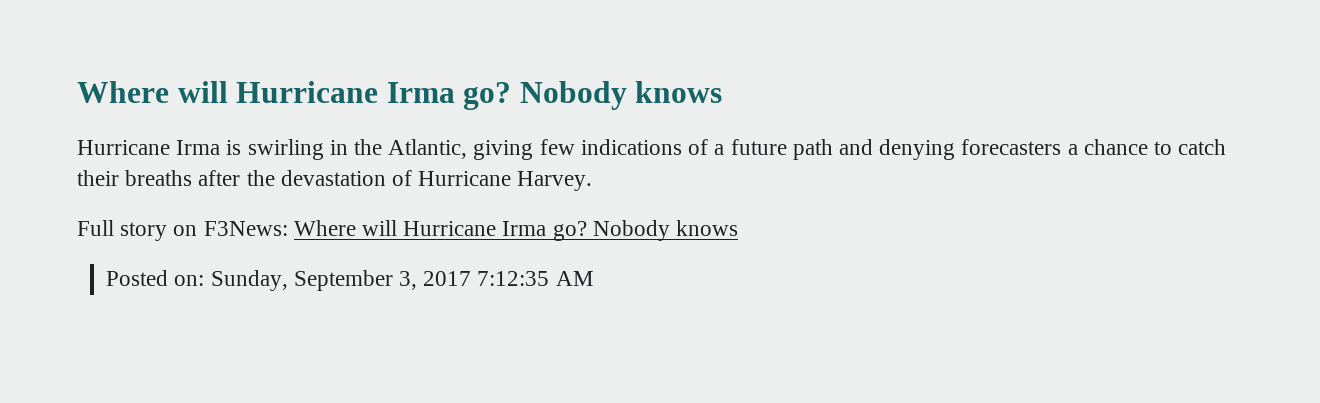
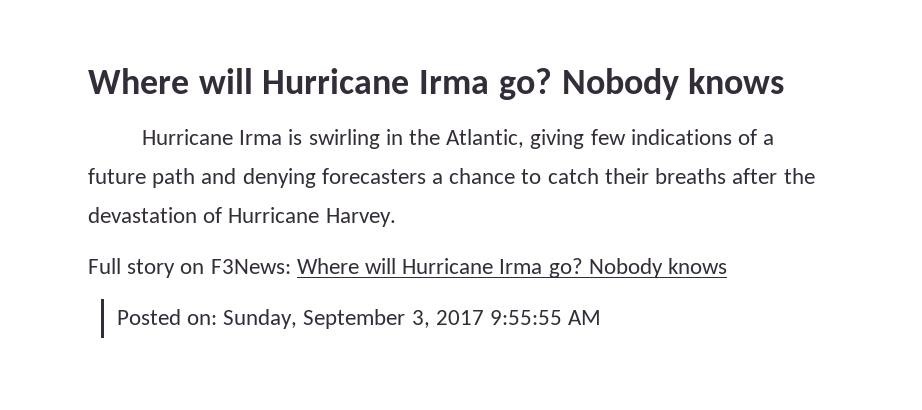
[477,271,550,286] 7:12:35 -> [490,310,563,325] 9:55:55

